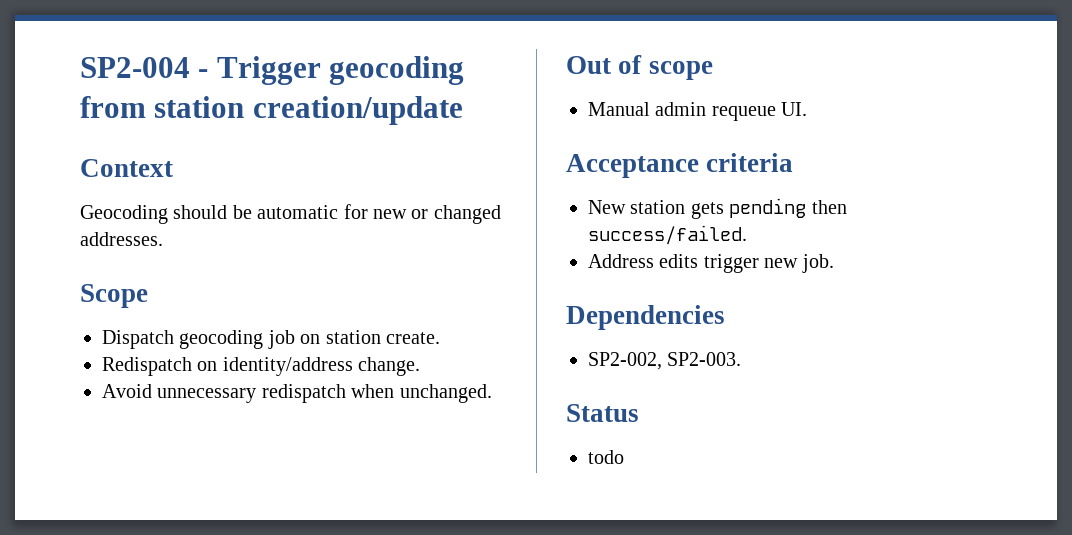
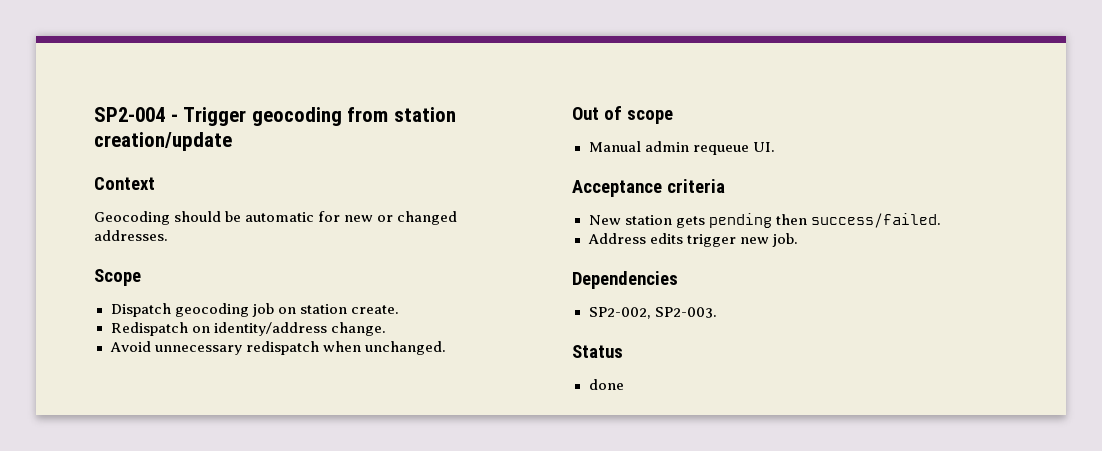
[588,450,624,464] todo -> [588,379,624,390] done

